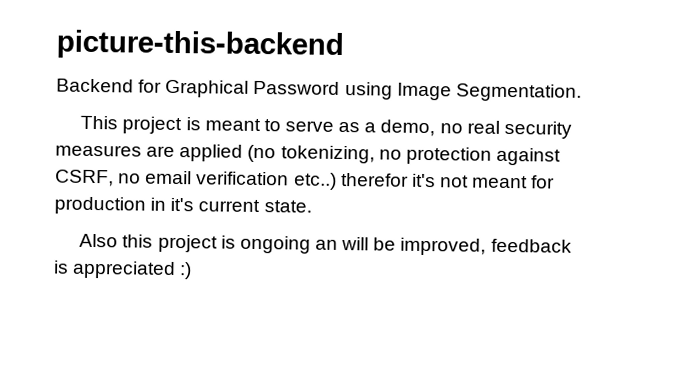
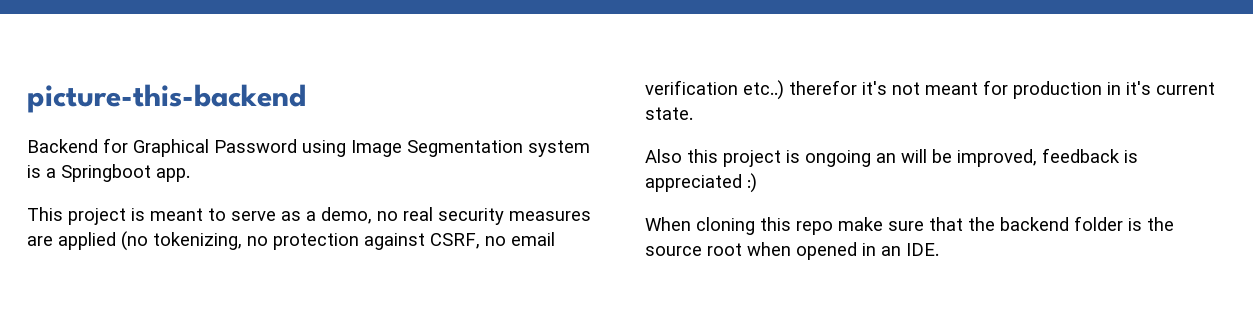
[455,83,582,102] Segmentation. -> [407,140,590,157] [27,164,190,182] Segmentation system is a Springboot app.
(193, 271) none -> [645,216,1174,235] [645,242,939,260] // When cloning this repo make sure that the backend folder is the source root when opened in an IDE.

